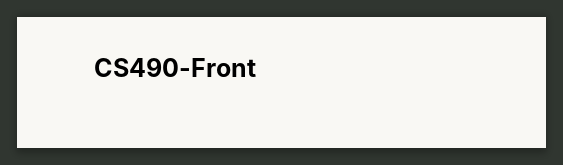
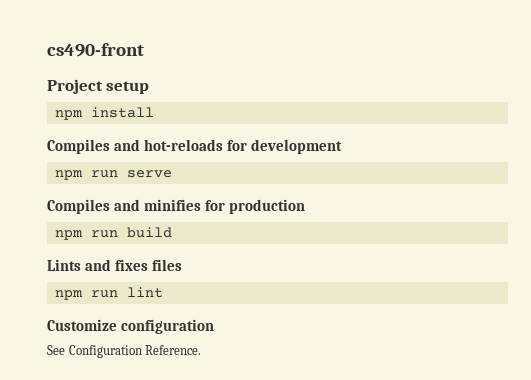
[94,57,256,77] CS490-Front -> [47,43,144,57] [47,79,150,94] [54,107,154,120] [47,139,342,154] [54,170,172,180] [47,199,305,214] [54,227,172,240] [47,259,182,271] [54,287,163,300] [47,319,214,334] [47,345,202,358] cs490-front // Project setup // npm install // Compiles and hot-reloads for development // npm run serve // Compiles and minifies for production // npm run build // Lints and fixes files // npm run lint // Customize configuration // See Configuration Reference.

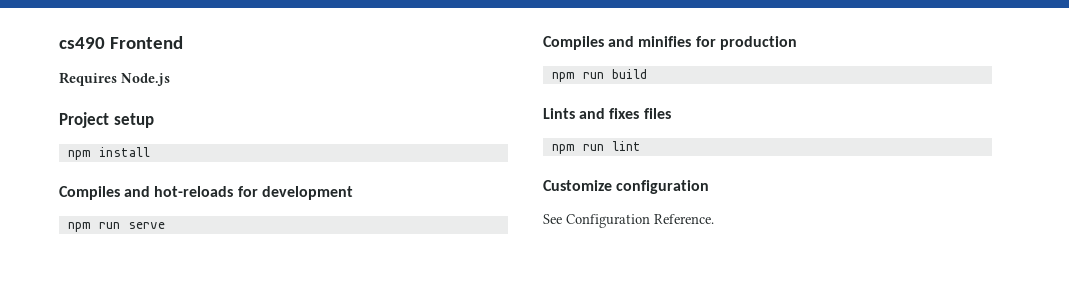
[47,43,144,57] cs490-front -> [59,36,183,49] [59,72,170,86] cs490 Frontend // Requires Node.js

